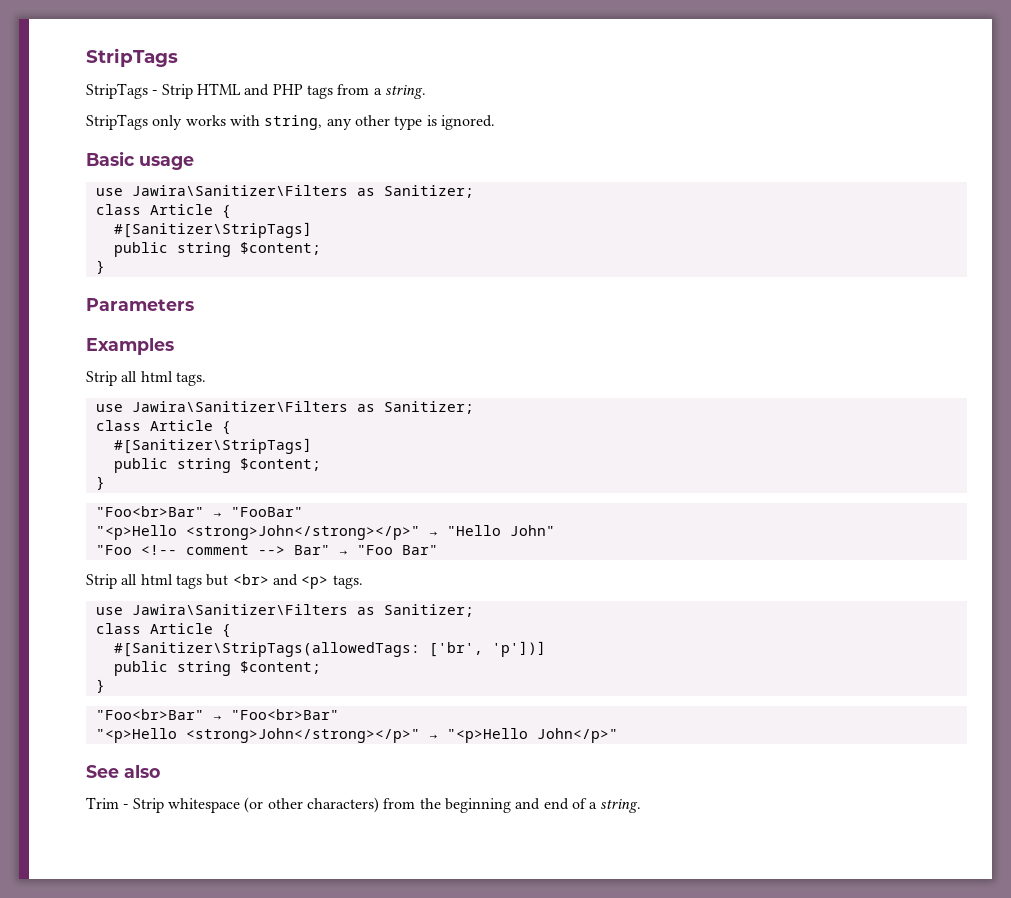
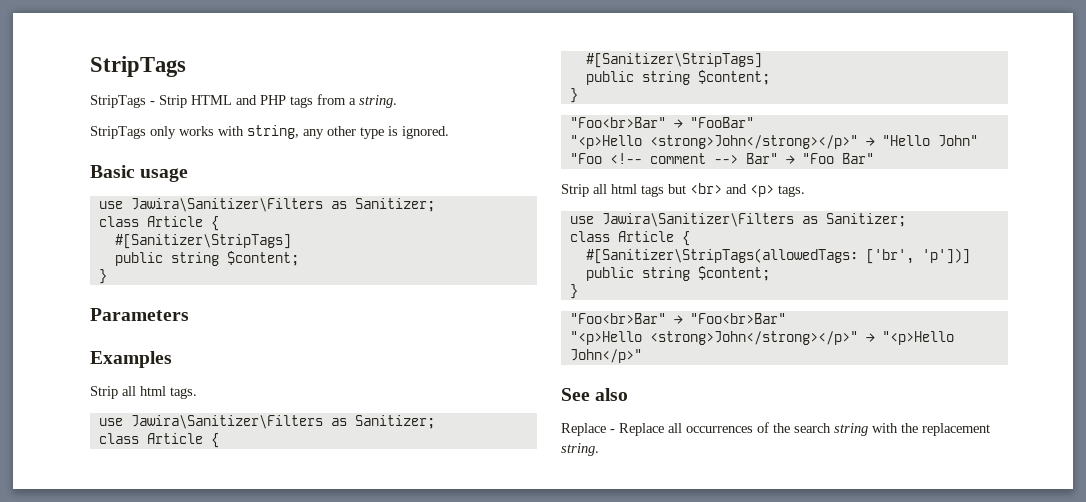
[86,797,598,813] Trim - Strip whitespace (or other characters) from the beginning and end of a -> [561,422,990,436] Replace - Replace all occurrences of the search string with the replacement

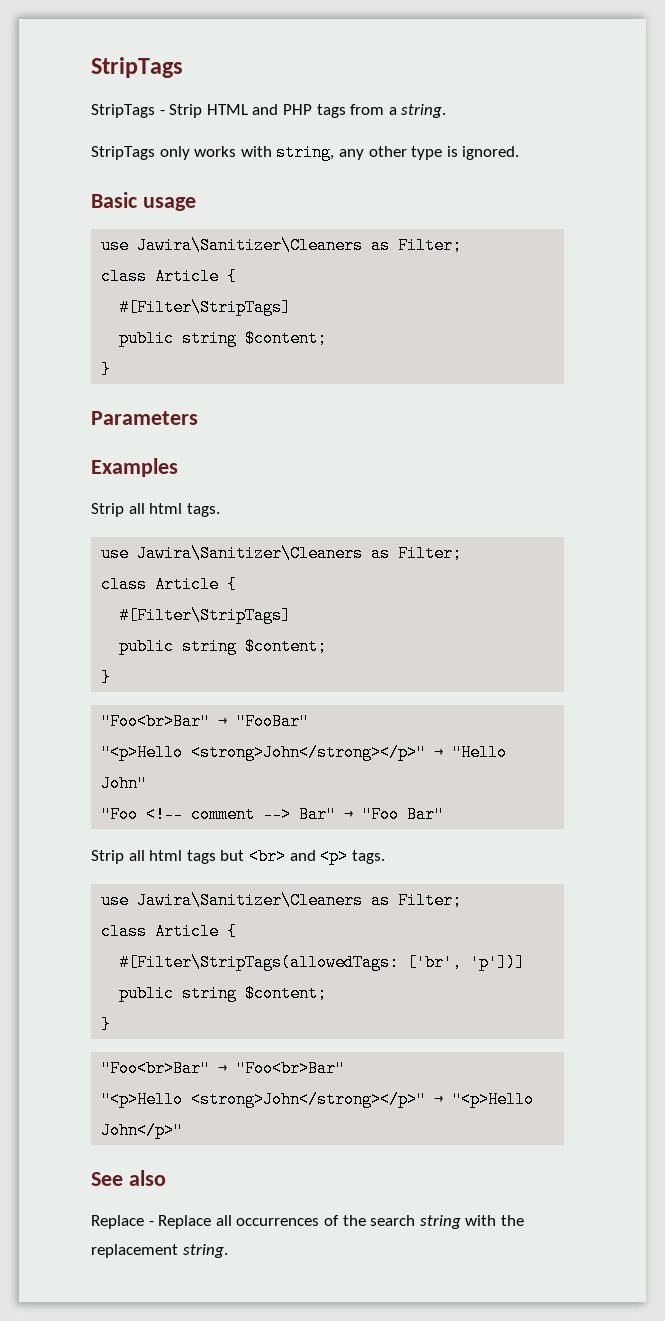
[130,198,435,212] [98,216,219,231] [114,234,291,249] Jawira\Sanitizer\Filters as Sanitizer; // class Article { // #[Sanitizer\StripTags] -> [137,237,463,254] [101,268,238,285] [119,299,292,316] Jawira\Sanitizer\Cleaners as Filter; // class Article { // #[Filter\StripTags]
[130,415,435,429] [98,433,219,448] [585,53,762,68] Jawira\Sanitizer\Filters as Sanitizer; // class Article { // #[Sanitizer\StripTags] -> [137,545,463,562] [101,576,238,593] [119,607,292,624] Jawira\Sanitizer\Cleaners as Filter; // class Article { // #[Filter\StripTags]
[601,213,906,227] [569,231,690,246] [585,248,858,264] Jawira\Sanitizer\Filters as Sanitizer; // class Article { // #[Sanitizer\StripTags(allowedTags: -> [137,892,463,909] [101,923,238,940] [119,954,400,971] Jawira\Sanitizer\Cleaners as Filter; // class Article { // #[Filter\StripTags(allowedTags:

